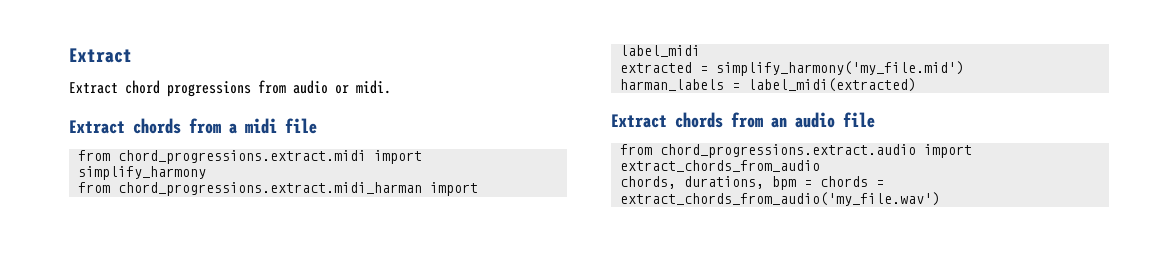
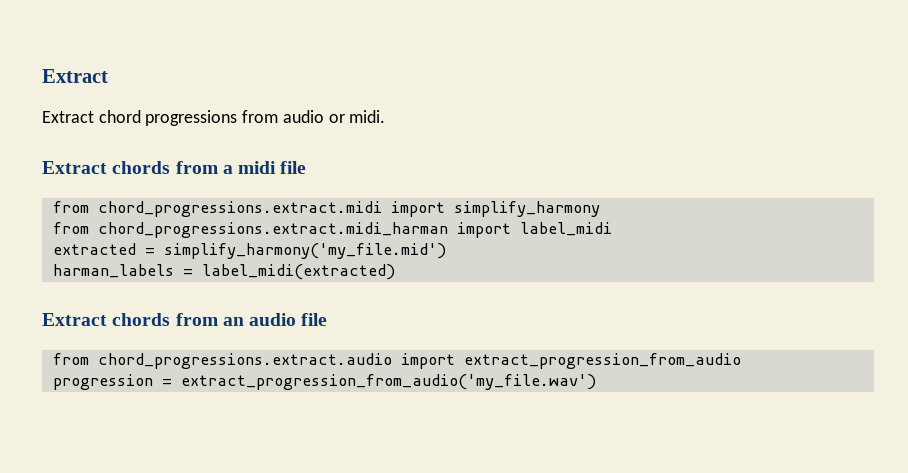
[620,160,821,172] [620,176,885,190] [620,192,941,206] extract_chords_from_audio // chords, durations, bpm = chords = extract_chords_from_audio('my_file.wav') -> [463,353,741,369] [52,374,596,390] extract_progression_from_audio // progression = extract_progression_from_audio('my_file.wav')

